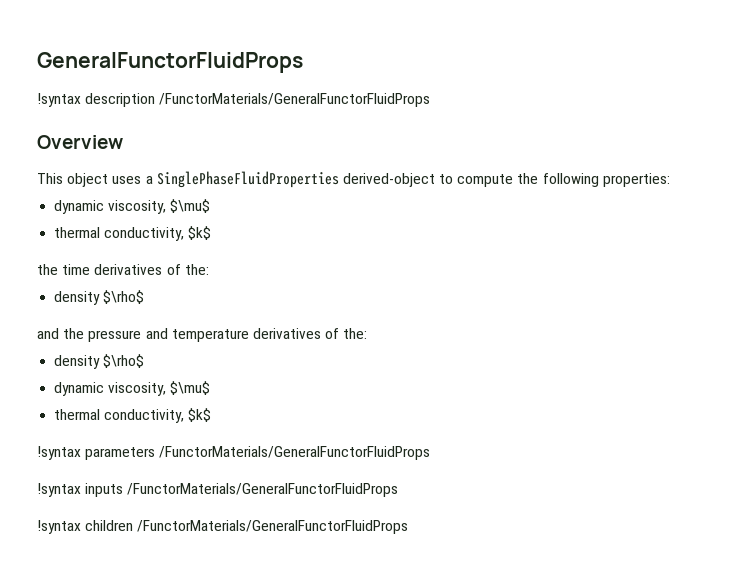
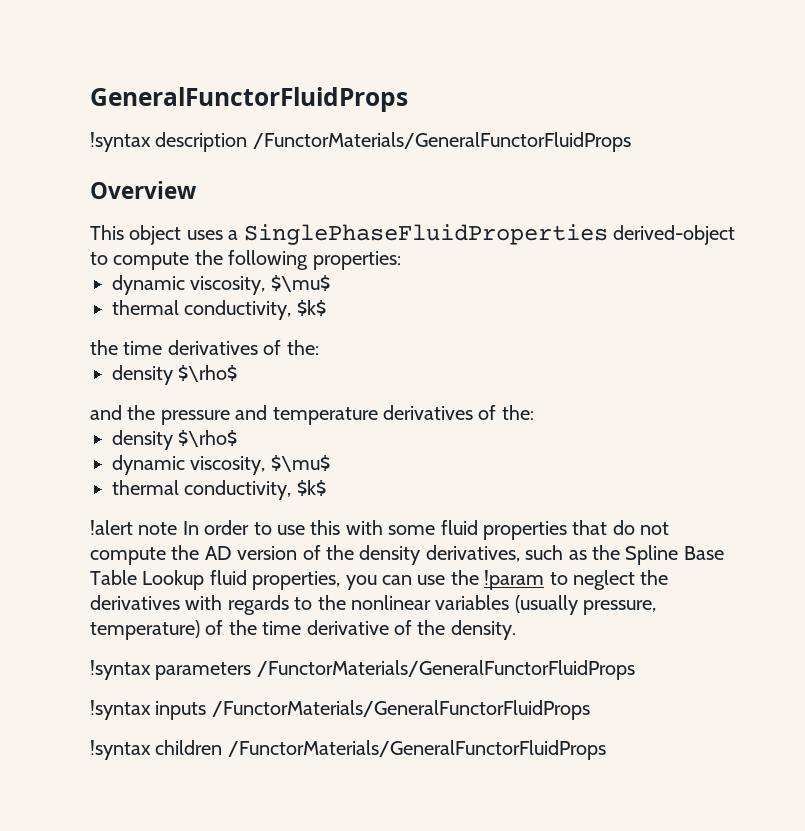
(212, 415) none -> [90,520,670,540] [90,545,724,565] [90,570,669,590] [90,595,657,615] [90,620,516,640] // !alert note In order to use this with some fluid properties that do not compute the AD version of the density derivatives, such as the Spline Base Table Lookup fluid properties, you can use the !param to neglect the derivatives with regards to the nonlinear variables (usually pressure, temperature) of the time derivative of the density.

